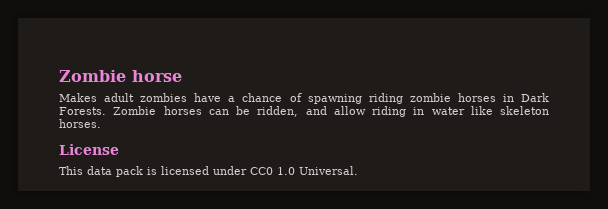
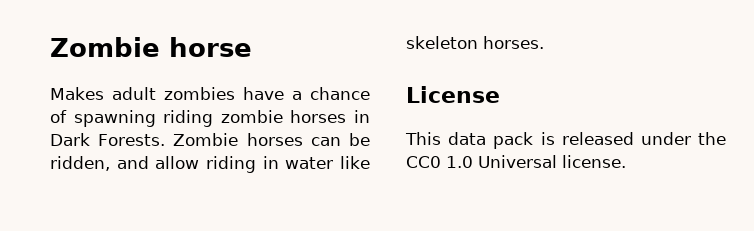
[161,166,358,175] licensed under CC0 1.0 Universal. -> [561,132,726,145] [406,155,626,168] released under the CC0 1.0 Universal license.

